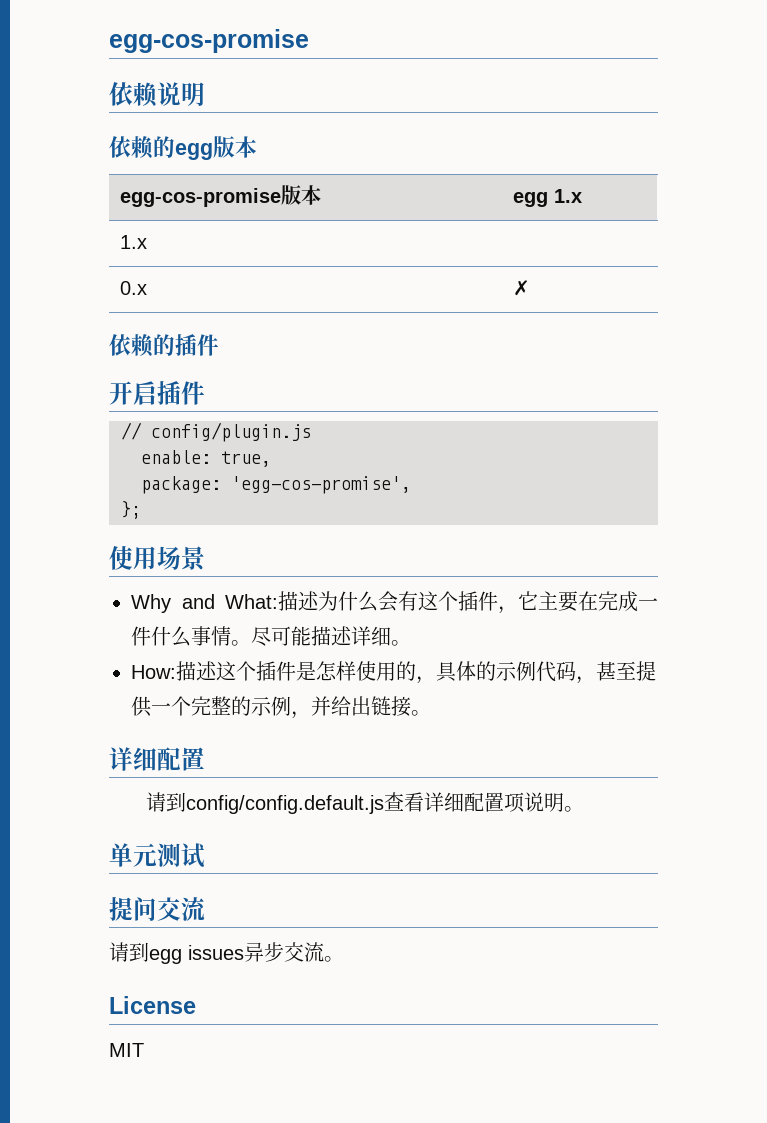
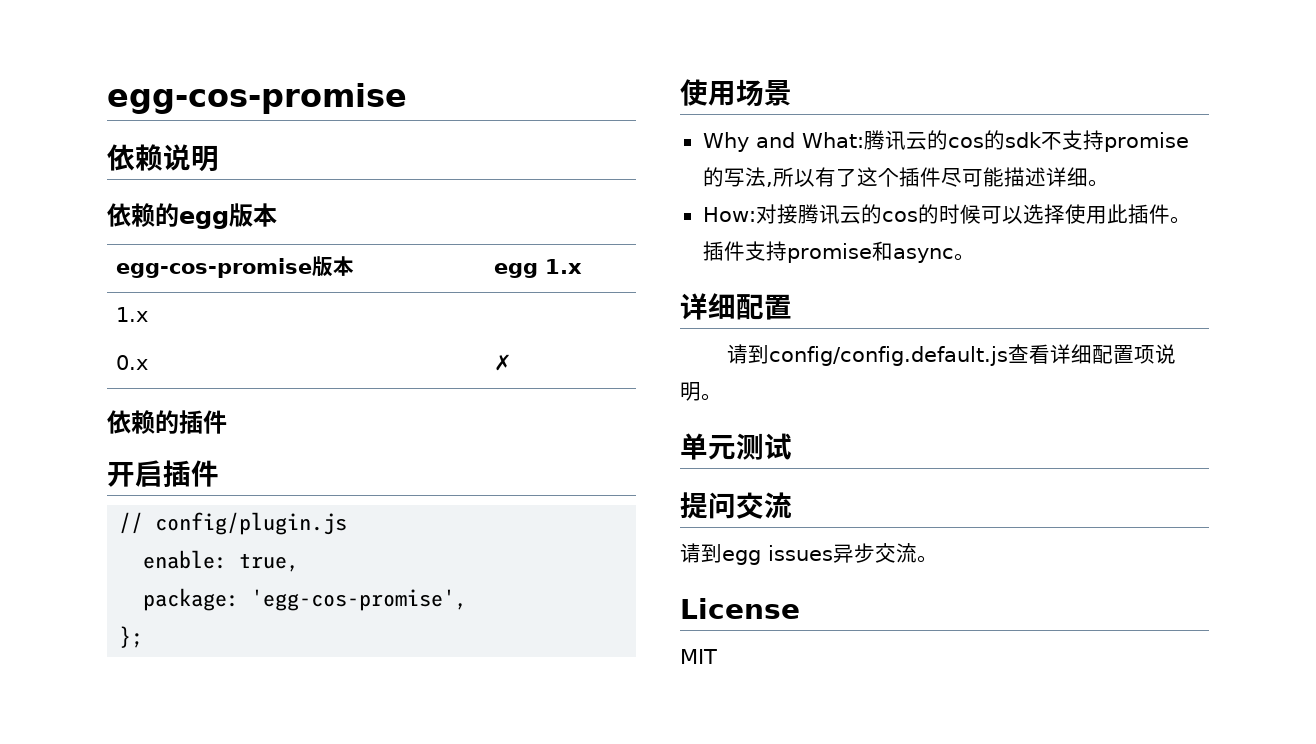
[278,591,658,614] [131,626,251,647] 描述为什么会有这个插件，它主要在完成一件什么事情。 -> [863,130,1189,152] [702,167,941,187] 腾讯云的cos的sdk不支持promise的写法,所以有了这个插件
[176,661,656,684] [131,696,411,719] 描述这个插件是怎样使用的，具体的示例代码，甚至提供一个完整的示例，并给出链接 -> [755,204,1191,224] [702,241,954,263] 对接腾讯云的cos的时候可以选择使用此插件。插件支持promise和async

